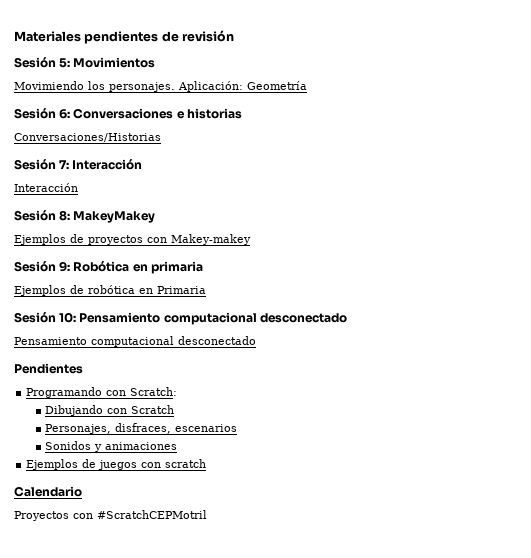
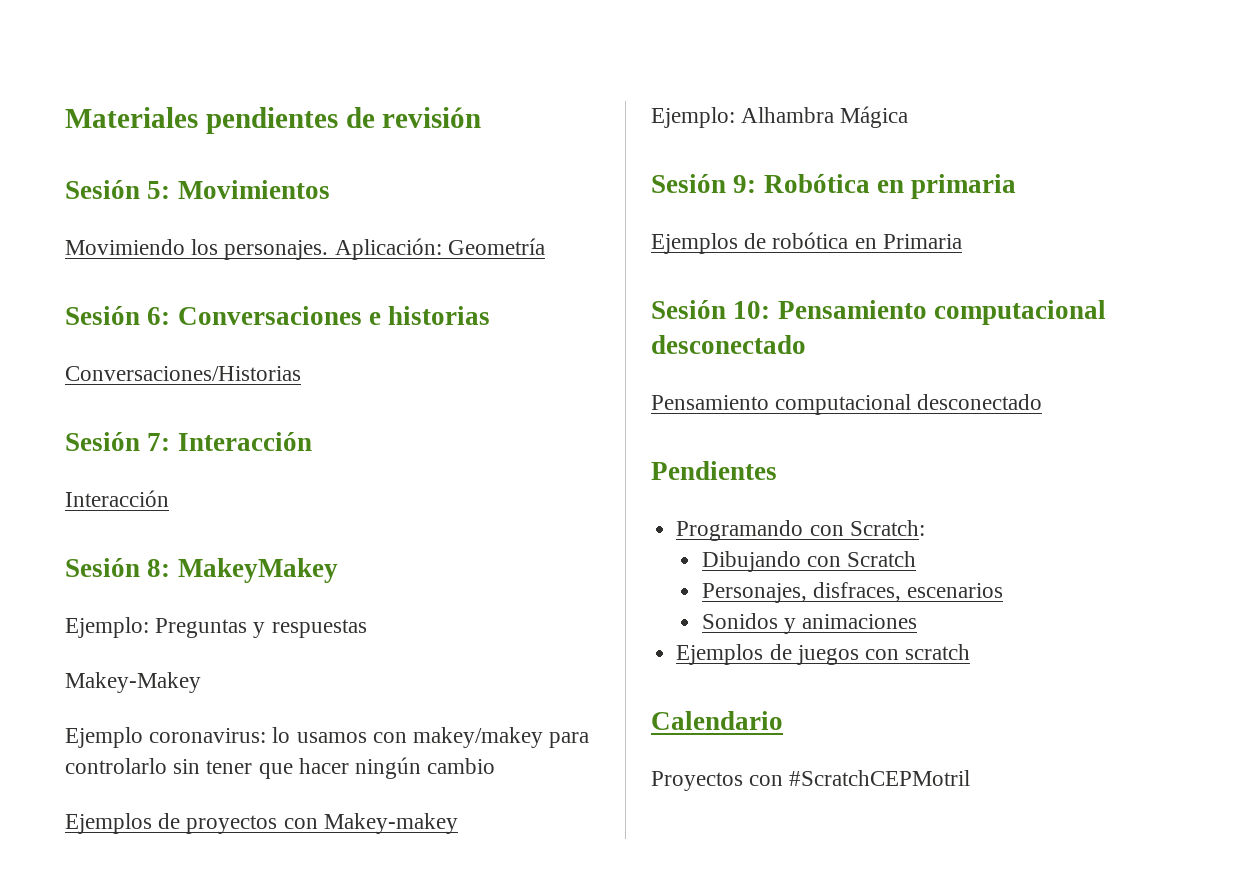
(156, 217) none -> [65,617,367,638] [65,672,201,693] [65,727,590,748] [65,757,496,779] // Ejemplo: Preguntas y respuestas // Makey-Makey // Ejemplo coronavirus: lo usamos con makey/makey para controlarlo sin tener que hacer ningún cambio
(251, 239) none -> [651,106,909,128] // Ejemplo: Alhambra Mágica

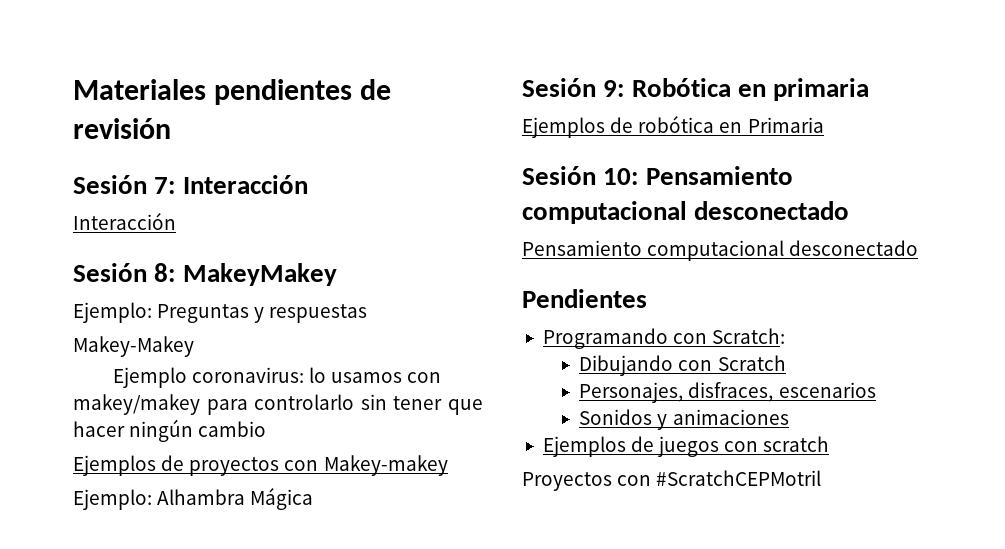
[65,180,330,199] [65,238,545,260] [65,306,491,325] [65,366,301,381] // Sesión 5: Movimientos // Movimiendo los personajes. Aplicación: Geometría // Sesión 6: Conversaciones e historias // Conversaciones/Historias -> (171, 128) none
[651,711,783,730] // Calendario -> (830, 444) none

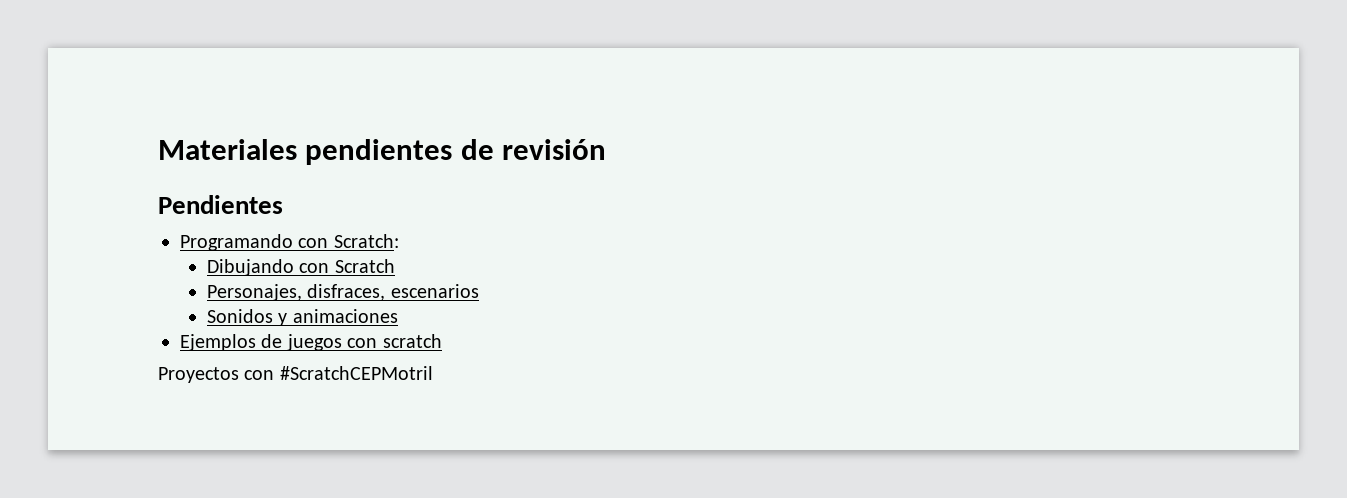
[73,175,308,194] [73,213,176,230] [73,263,337,286] [73,302,368,323] [73,336,194,357] [112,367,442,388] [73,394,484,415] [73,419,267,442] [73,455,448,476] [73,488,314,510] [522,78,870,101] [522,116,824,138] [522,166,793,185] [522,201,850,224] [522,240,919,261] // Sesión 7: Interacción // Interacción // Sesión 8: MakeyMakey // Ejemplo: Preguntas y respuestas // Makey-Makey // Ejemplo coronavirus: lo usamos con makey/makey para controlarlo sin tener que hacer ningún cambio // Ejemplos de proyectos con Makey-makey // Ejemplo: Alhambra Mágica // Sesión 9: Robótica en primaria // Ejemplos de robótica en Primaria // Sesión 10: Pensamiento computacional desconectado // Pensamiento computacional desconectado -> (607, 149) none

